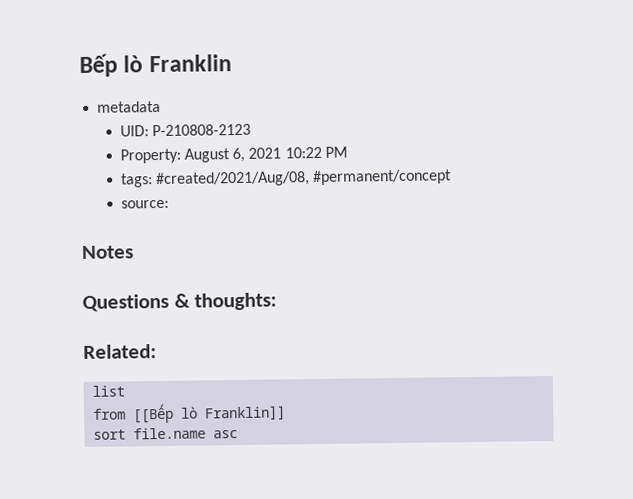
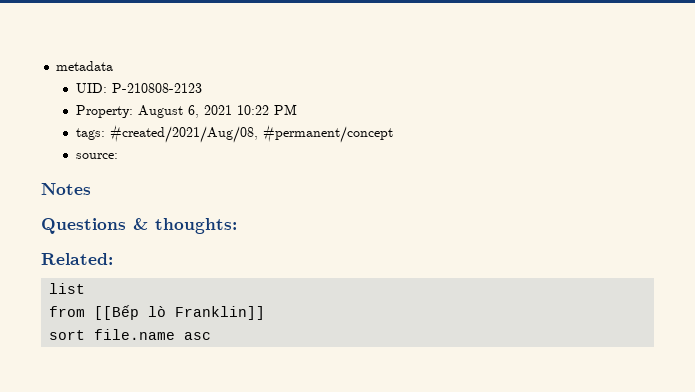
[79,53,232,78] Bếp lò Franklin // -> (56, 66) none

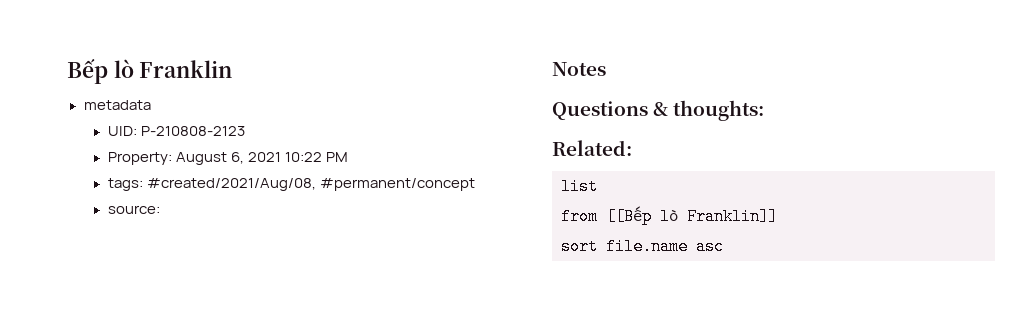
(56, 66) none -> [67,59,233,84] Bếp lò Franklin //

